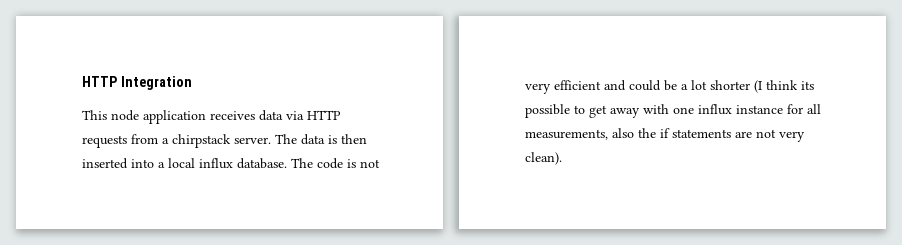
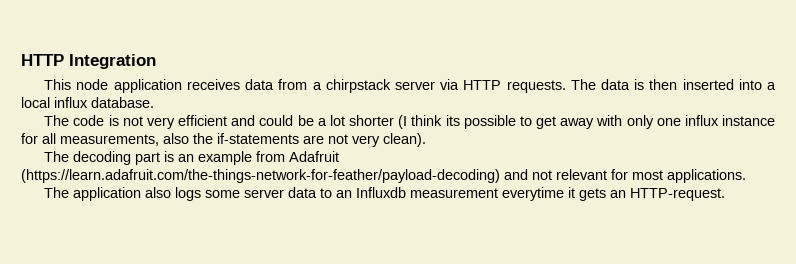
[286,110,341,120] [82,134,271,148] via HTTP requests from a chirpstack server. -> [278,79,566,93] from a chirpstack server via HTTP requests.
(287, 163) none -> (154, 102) //
(669, 109) none -> [626,115,654,129] only
[660,128,731,138] if statements -> [217,133,299,144] if-statements
(562, 158) none -> [44,151,340,165] [21,169,746,183] [44,187,726,201] // The decoding part is an example from Adafruit (https://learn.adafruit.com/the-things-network-for-feather/payload-decoding) and not relevant for most applications. // The application also logs some server data to an Influxdb measurement everytime it gets an HTTP-request.

